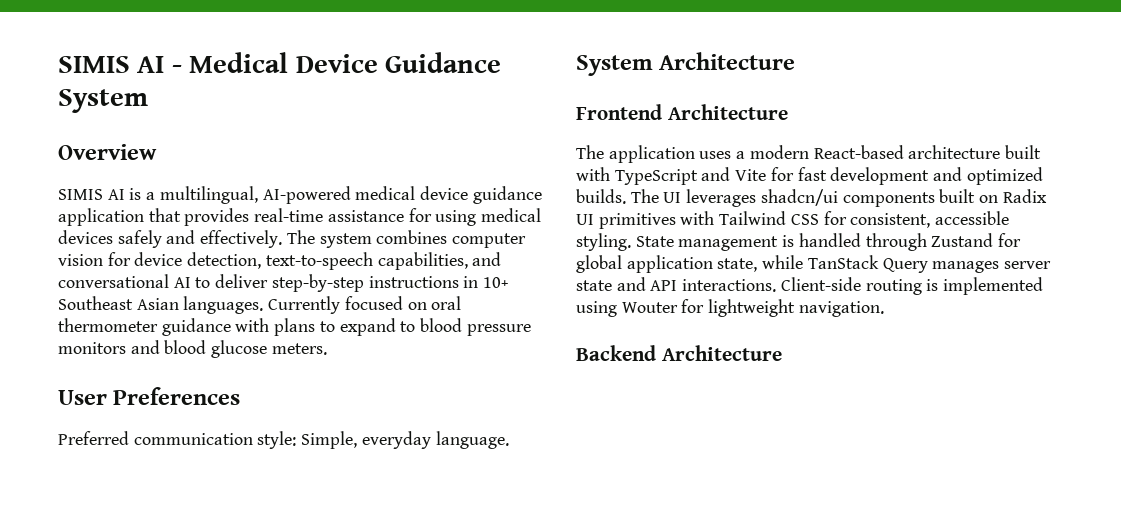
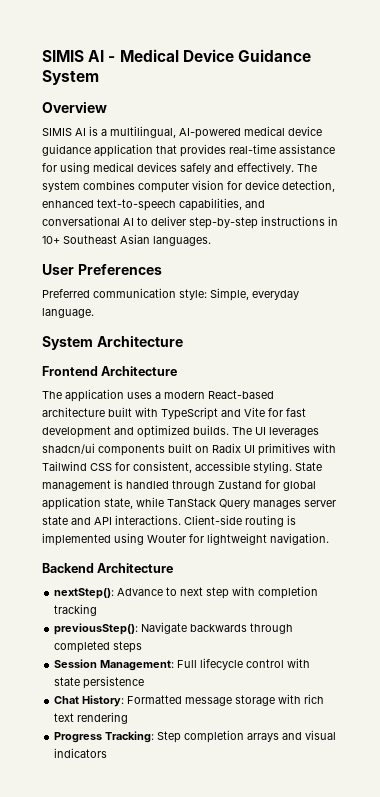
(262, 260) none -> [42,200,94,208] enhanced
[268,296,462,314] [58,318,531,336] [58,340,327,358] Currently focused on oral thermometer guidance with plans to expand to blood pressure monitors and blood glucose meters. -> (211, 241) none
(782, 353) none -> [54,586,319,599] [54,604,98,616] [54,622,294,635] [54,641,143,653] [54,658,311,671] [54,676,145,689] [54,694,325,707] [54,712,129,724] [54,730,337,743] [54,748,108,758] // nextStep(): Advance to next step with completion tracking // previousStep(): Navigate backwards through completed steps // Session Management: Full lifecycle control with state persistence // Chat History: Formatted message storage with rich text rendering // Progress Tracking: Step completion arrays and visual indicators

